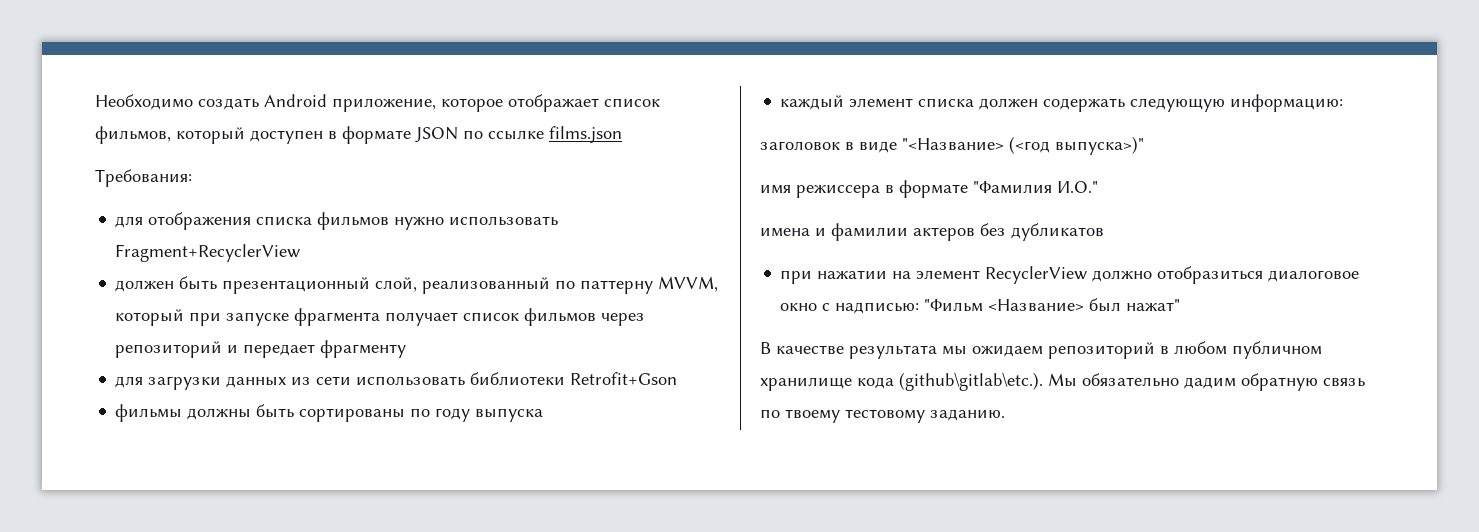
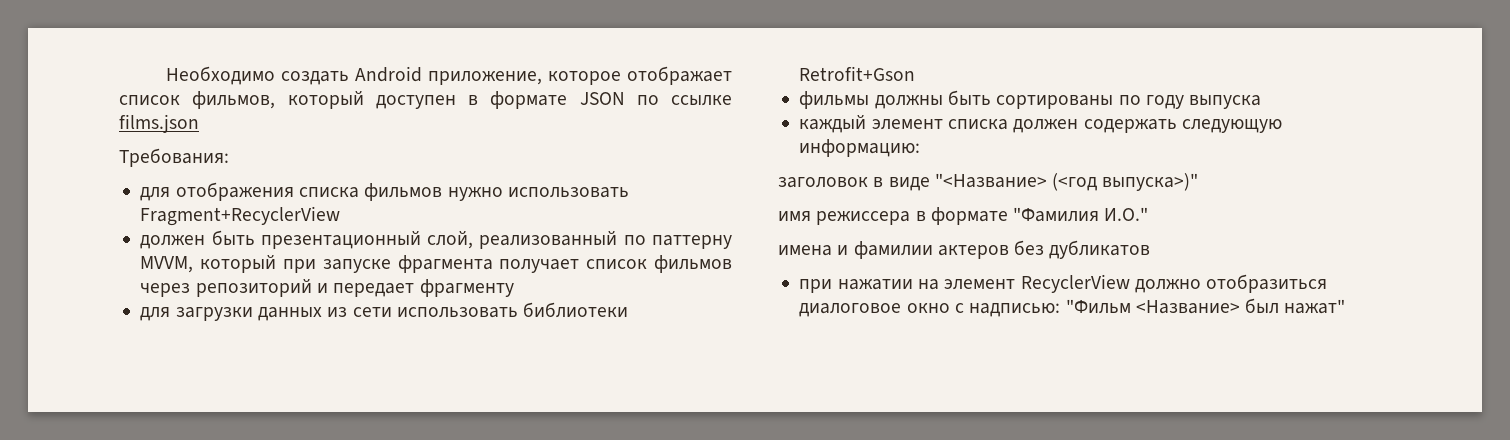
[760,341,1322,359] [760,372,1365,391] [760,409,1005,423] // В качестве результата мы ожидаем репозиторий в любом публичном хранилище кода (github\gitlab\etc.). Мы обязательно дадим обратную связь по твоему тестовому заданию. -> (1346, 306) none

